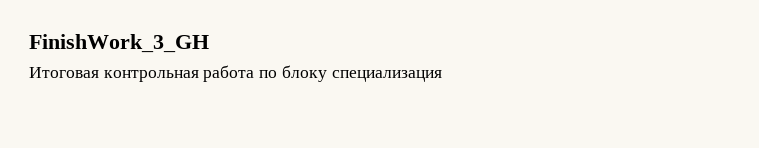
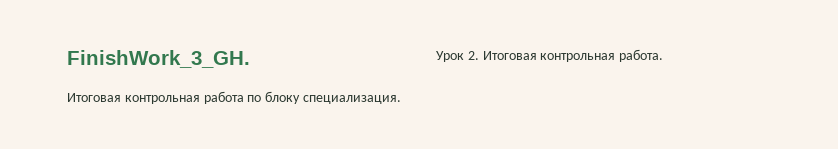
[29,34,209,53] FinishWork_3_GH -> [67,50,250,68] FinishWork_3_GH.
[331,70,442,82] специализация -> [302,95,401,104] [436,49,664,62] специализация. Урок 2. Итоговая контрольная работа.

